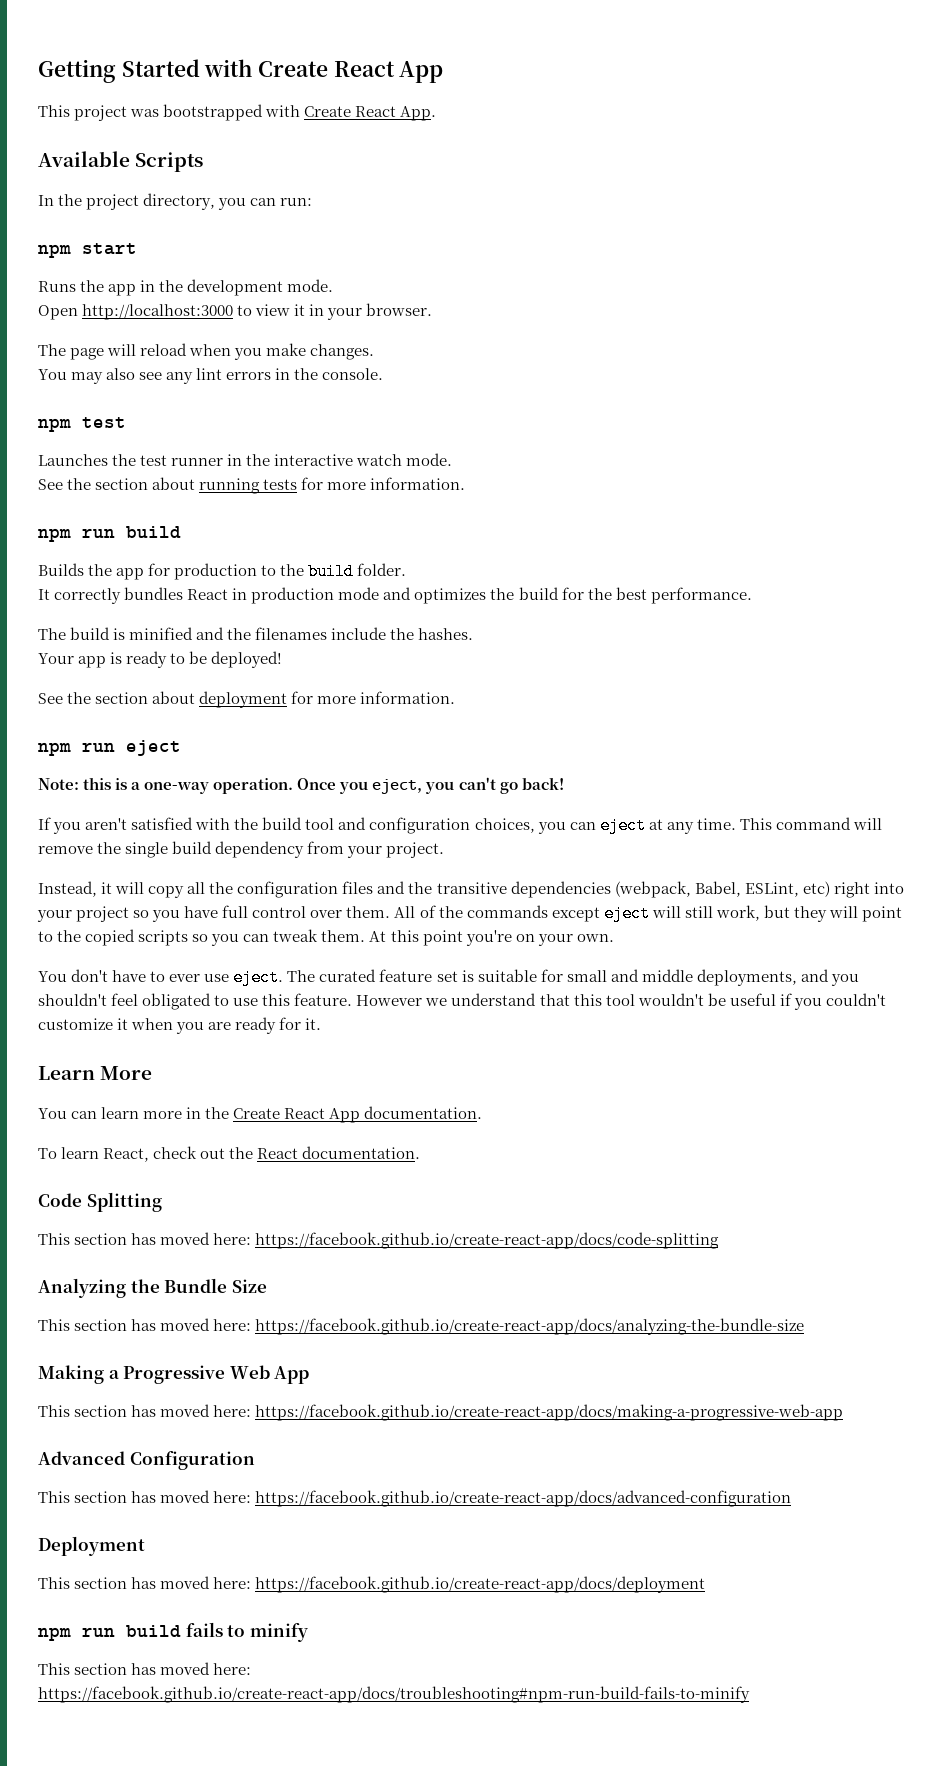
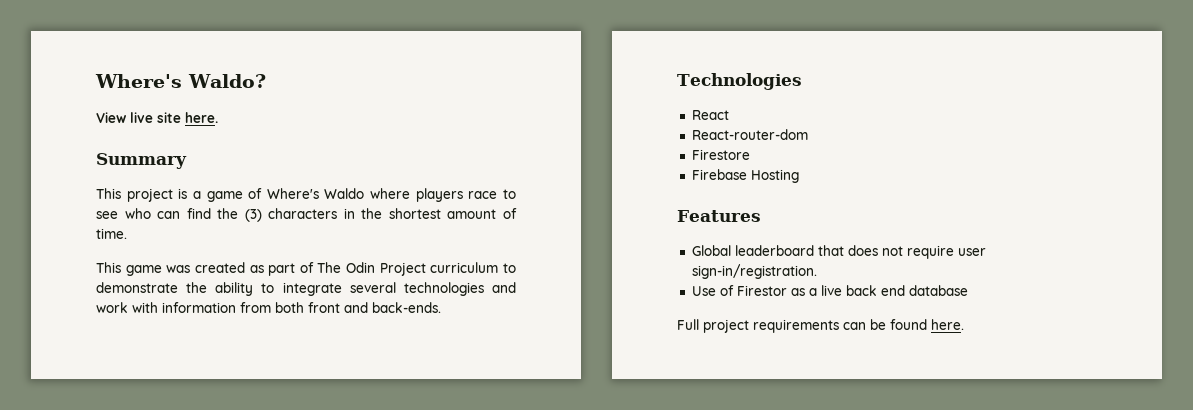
[38,59,444,83] [38,104,437,121] [38,151,204,172] [38,193,313,210] [38,243,137,258] [38,279,334,296] [38,303,433,320] [38,343,375,360] [38,368,384,384] [38,417,126,432] [38,453,453,466] [38,477,466,494] [38,526,181,542] [38,563,407,580] [38,587,752,604] [38,627,474,640] [38,651,283,668] [38,691,456,708] [38,740,181,756] [38,777,564,794] [38,817,882,834] [38,841,445,858] [38,881,904,898] [37,905,903,922] [38,929,614,946] [38,969,859,986] [38,993,886,1010] [38,1017,322,1034] [38,1066,153,1080] [38,1106,483,1123] [38,1146,421,1162] [38,1192,162,1212] [38,1232,720,1249] [38,1278,267,1298] [38,1318,805,1335] [38,1365,310,1384] [38,1404,844,1421] [38,1451,255,1470] [38,1490,792,1507] [38,1536,145,1556] [38,1576,706,1593] [38,1622,308,1642] [38,1662,252,1675] [38,1686,750,1703] Getting Started with Create React App // This project was bootstrapped with Create React App. // Available Scripts // In the project directory, you can run: // npm start // Runs the app in the development mode. // Open http://localhost:3000 to view it in your browser. // The page will reload when you make changes. // You may also see any lint errors in the console. // npm test // Launches the test runner in the interactive watch mode. // See the section about running tests for more information. // npm run build // Builds the app for production to the build folder. // It correctly bundles React in production mode and optimizes the build for the best performance. // The build is minified and the filenames include the hashes. // Your app is ready to be deployed! // See the section about deployment for more information. // npm run eject // Note: this is a one-way operation. Once you eject, you can't go back! // If you aren't satisfied with the build tool and configuration choices, you can eject at any time. This command will remove the single build dependency from your project. // Instead, it will copy all the configuration files and the transitive dependencies (webpack, Babel, ESLint, etc) right into your project so you have full control over them. All of the commands except eject will still work, but they will point to the copied scripts so you can tweak them. At this point you're on your own. // You don't have to ever use eject. The curated feature set is suitable for small and middle deployments, and you shouldn't feel obligated to use this feature. However we understand that this tool wouldn't be useful if you couldn't customize it when you are ready for it. // Learn More // You can learn more in the Create React App documentation. // To learn React, check out the React documentation. // Code Splitting // This section has moved here: https://facebook.github.io/create-react-app/docs/code-splitting // Analyzing the Bundle Size // This section has moved here: https://facebook.github.io/create-react-app/docs/analyzing-the-bundle-size // Making a Progressive Web App // This section has moved here: https://facebook.github.io/create-react-app/docs/making-a-progressive-web-app // Advanced Configuration // This section has moved here: https://facebook.github.io/create-react-app/docs/advanced-configuration // Deployment // This section has moved here: https://facebook.github.io/create-react-app/docs/deployment // npm run build fails to minify // This section has moved here: https://facebook.github.io/create-react-app/docs/troubleshooting#npm-run-build-fails-to-minify -> [95,74,266,88] [96,112,218,123] [96,153,187,169] [96,188,516,202] [96,208,517,222] [96,228,127,239] [96,262,516,276] [96,282,516,296] [96,302,441,313] [677,73,802,90] [691,110,729,120] [691,129,808,140] [691,149,750,160] [691,169,799,183] [677,210,761,222] [691,245,986,259] [691,264,817,279] [691,285,968,296] [677,319,964,333] Where's Waldo? // View live site here. // Summary // This project is a game of Where's Waldo where players race to see who can find the (3) characters in the shortest amount of time. // This game was created as part of The Odin Project curriculum to demonstrate the ability to integrate several technologies and work with information from both front and back-ends. // Technologies // React // React-router-dom // Firestore // Firebase Hosting // Features // Global leaderboard that does not require user sign-in/registration. // Use of Firestor as a live back end database // Full project requirements can be found here.

